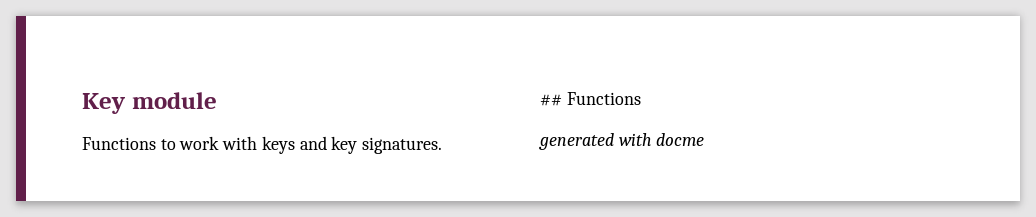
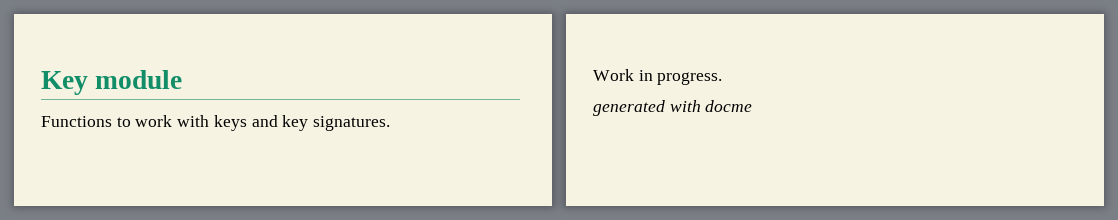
[540,92,641,106] ## Functions -> [593,69,723,85] Work in progress.

